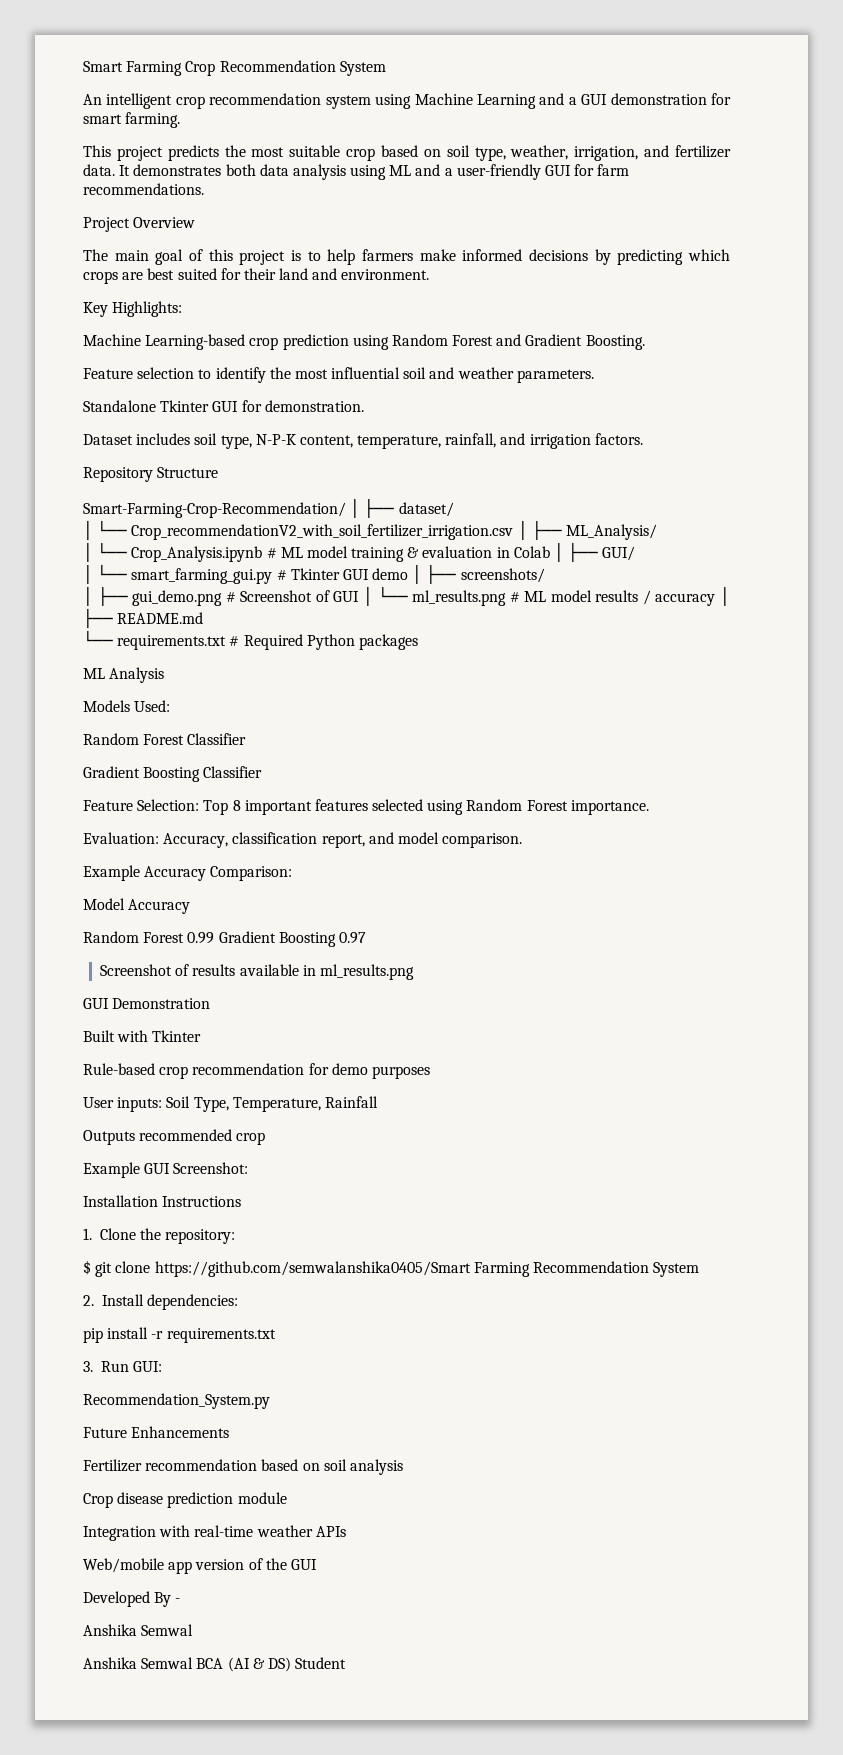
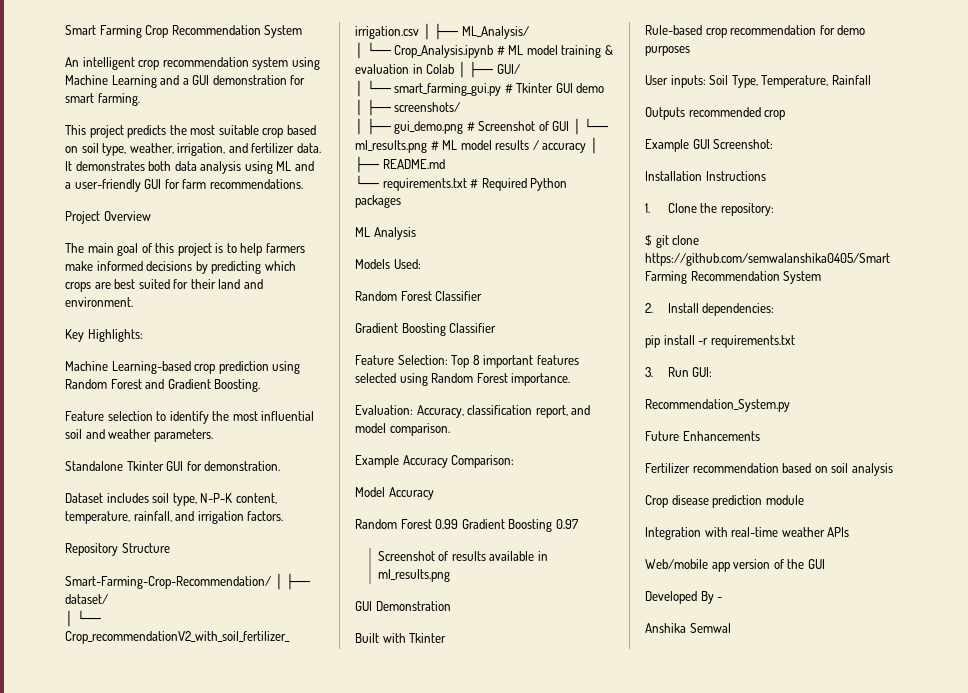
[83,1657,347,1672] // Anshika Semwal BCA (AI & DS) Student -> (731, 628) none

